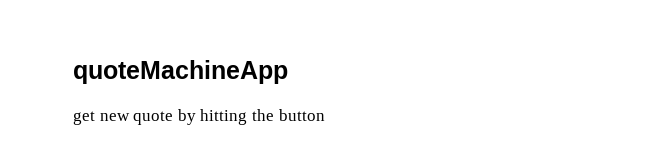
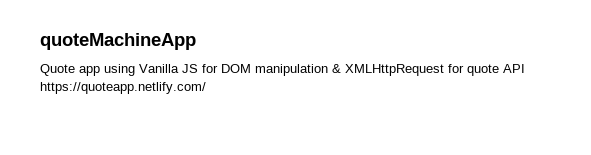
[73,109,325,125] get new quote by hitting the button -> [40,64,525,76] [40,82,206,94] Quote app using Vanilla JS for DOM manipulation & XMLHttpRequest for quote API https://quoteapp.netlify.com/

